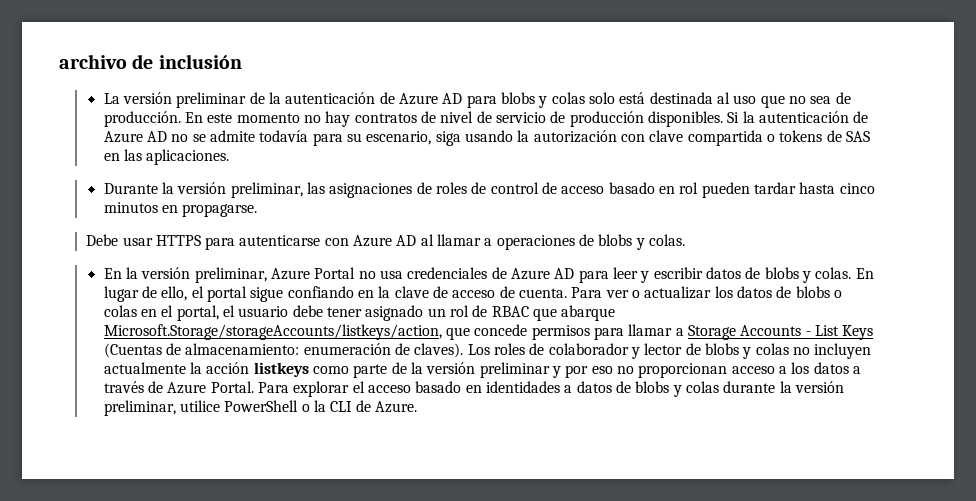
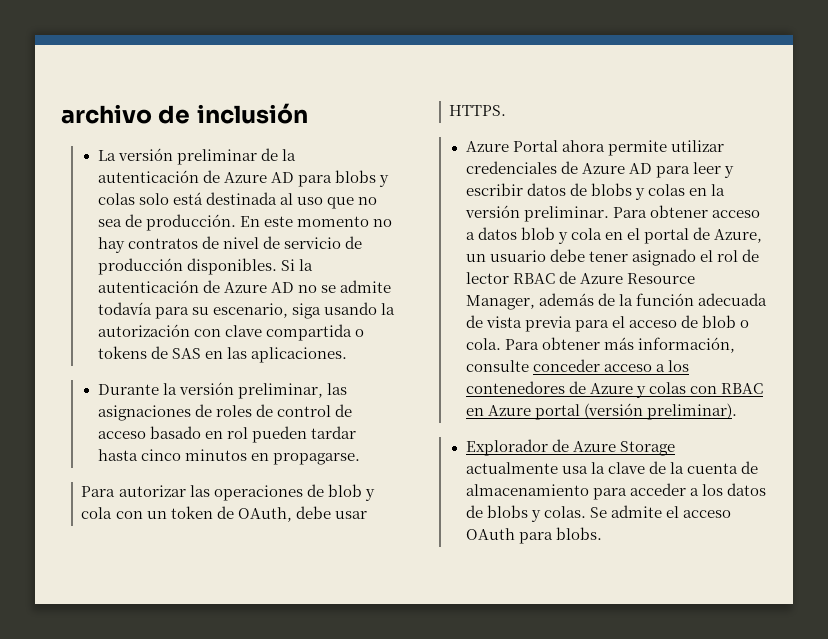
[86,234,685,250] [103,267,404,283] Debe usar HTTPS para autenticarse con Azure AD al llamar a operaciones de blobs y colas. // En la versión preliminar, Azure Portal no usa -> [81,484,375,501] [81,506,367,522] [449,105,507,116] [465,140,725,156] Para autorizar las operaciones de blob y cola con un token de OAuth, debe usar HTTPS. // Azure Portal ahora permite utilizar
[815,267,874,279] [103,286,842,302] [103,305,616,321] [103,324,874,340] [103,343,872,359] [103,362,861,378] [103,381,844,397] [103,400,418,416] colas. En lugar de ello, el portal sigue confiando en la clave de acceso de cuenta. Para ver o actualizar los datos de blobs o colas en el portal, el usuario debe tener asignado un rol de RBAC que abarque Microsoft.Storage/storageAccounts/listkeys/action, que concede permisos para llamar a Storage Accounts - List Keys (Cuentas de almacenamiento: enumeración de claves). Los roles de colaborador y lector de blobs y colas no incluyen actualmente la acción listkeys como parte de la versión preliminar y por eso no proporcionan acceso a los datos a través de Azure Portal. Para explorar el acceso basado en identidades a datos de blobs y colas durante la versión preliminar, utilice PowerShell o la CLI de Azure. -> [648,184,726,196] [464,205,761,222] [465,227,763,244] [465,249,760,266] [465,271,696,284] [465,293,768,310] [465,315,750,332] [465,337,736,353] [465,359,690,372] [465,381,764,398] [465,403,738,420] [465,439,676,456] [465,461,759,474] [465,483,767,500] [465,505,732,522] [465,527,603,544] colas en la versión preliminar. Para obtener acceso a datos blob y cola en el portal de Azure, un usuario debe tener asignado el rol de lector RBAC de Azure Resource Manager, además de la función adecuada de vista previa para el acceso de blob o cola. Para obtener más información, consulte conceder acceso a los contenedores de Azure y colas con RBAC en Azure portal (versión preliminar). // Explorador de Azure Storage actualmente usa la clave de la cuenta de almacenamiento para acceder a los datos de blobs y colas. Se admite el acceso OAuth para blobs.

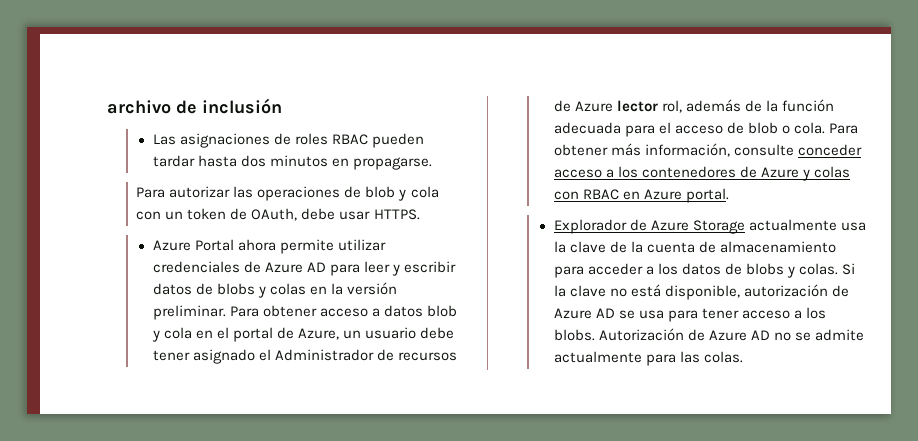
[97,148,297,165] [97,170,390,187] [97,192,378,209] [97,214,393,231] [97,236,363,253] [97,258,314,275] [97,280,392,293] [97,302,396,319] [97,324,365,341] [97,346,348,363] [97,382,348,399] [97,404,353,421] [97,426,249,439] La versión preliminar de la autenticación de Azure AD para blobs y colas solo está destinada al uso que no sea de producción. En este momento no hay contratos de nivel de servicio de producción disponibles. Si la autenticación de Azure AD no se admite todavía para su escenario, siga usando la autorización con clave compartida o tokens de SAS en las aplicaciones. // Durante la versión preliminar, las asignaciones de roles de control de acceso basado en rol -> [152,133,368,148] Las asignaciones de roles RBAC
[141,449,182,461] cinco -> [240,155,266,167] dos
[717,249,760,262] [465,271,696,284] [465,295,535,310] rol de lector RBAC de Azure Resource Manager, -> [274,349,457,361] [553,100,682,113] Administrador de recursos de Azure lector rol,
[465,315,573,332] de vista previa -> (621, 128) none
[535,403,738,420] portal (versión preliminar). -> [685,188,729,203] portal.
[590,505,732,518] [465,527,603,544] Se admite el acceso OAuth para blobs. -> [842,263,856,275] [553,284,849,300] [553,307,827,322] [553,328,865,341] [553,351,743,366] Si la clave no está disponible, autorización de Azure AD se usa para tener acceso a los blobs. Autorización de Azure AD no se admite actualmente para las colas.

